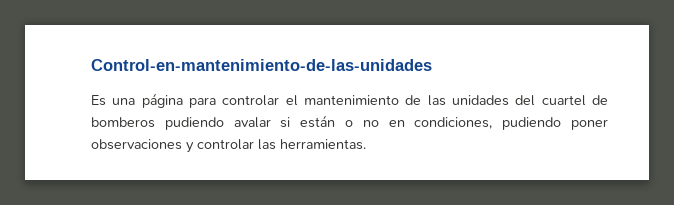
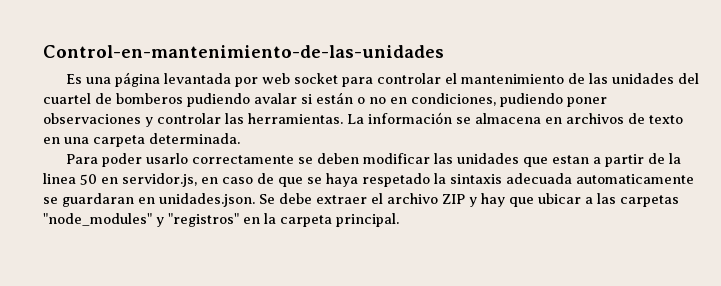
(183, 100) none -> [164,73,339,87] levantada por web socket
(366, 144) none -> [347,112,683,124] [43,133,240,147] [66,153,682,167] [43,173,694,187] [43,193,679,207] [43,213,399,227] La información se almacena en archivos de texto en una carpeta determinada. // Para poder usarlo correctamente se deben modificar las unidades que estan a partir de la linea 50 en servidor.js, en caso de que se haya respetado la sintaxis adecuada automaticamente se guardaran en unidades.json. Se debe extraer el archivo ZIP y hay que ubicar a las carpetas "node_modules" y "registros" en la carpeta principal.

